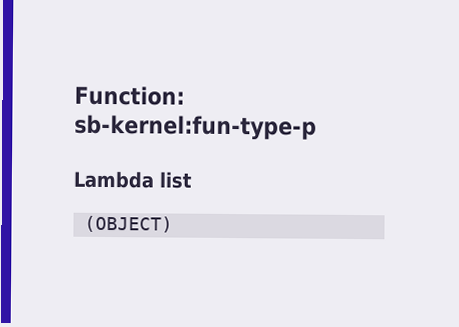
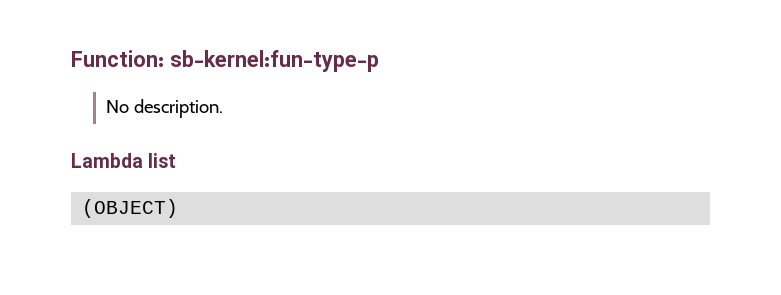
(317, 127) none -> [106,99,223,118] // No description.

